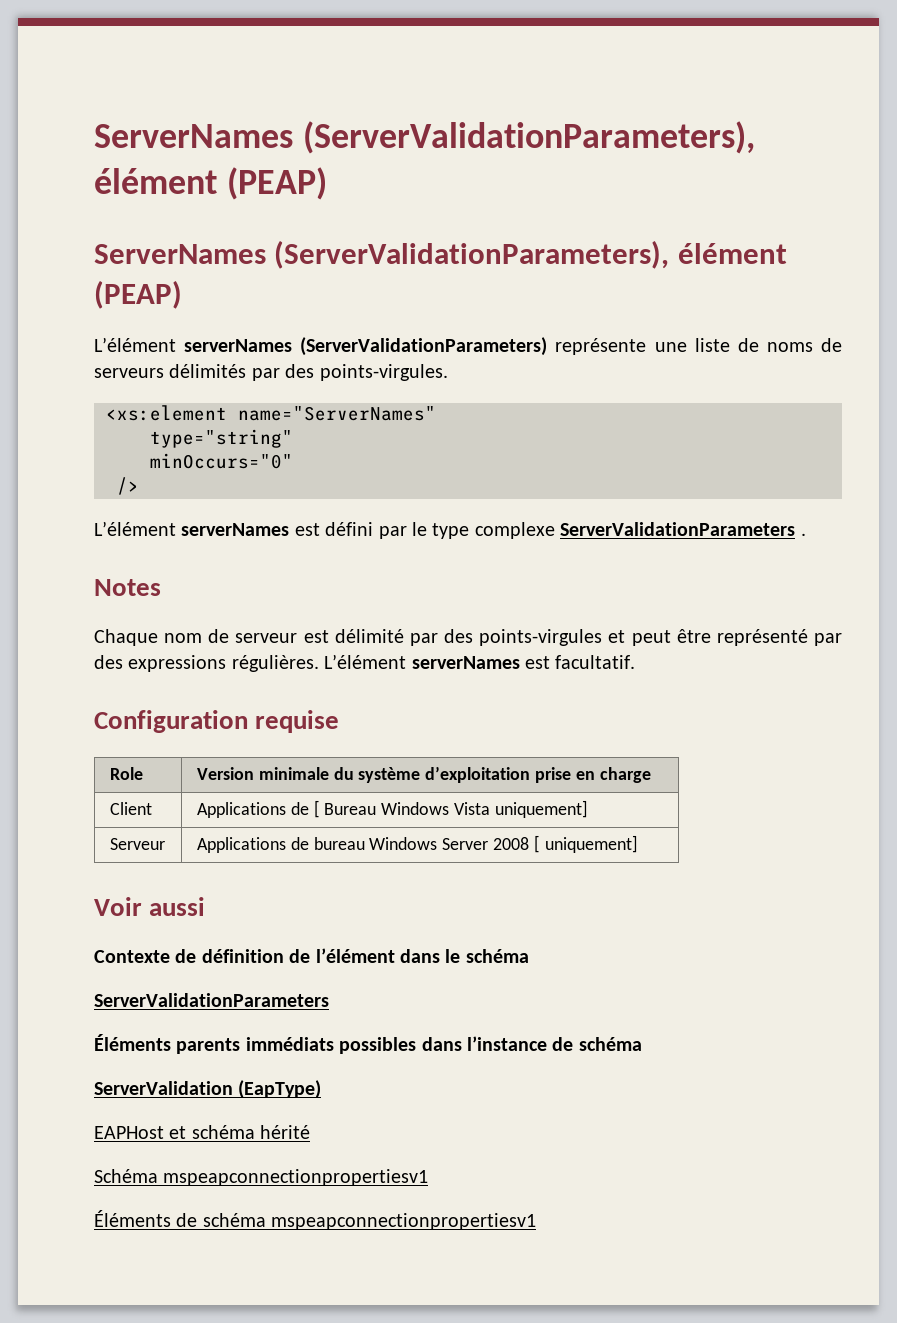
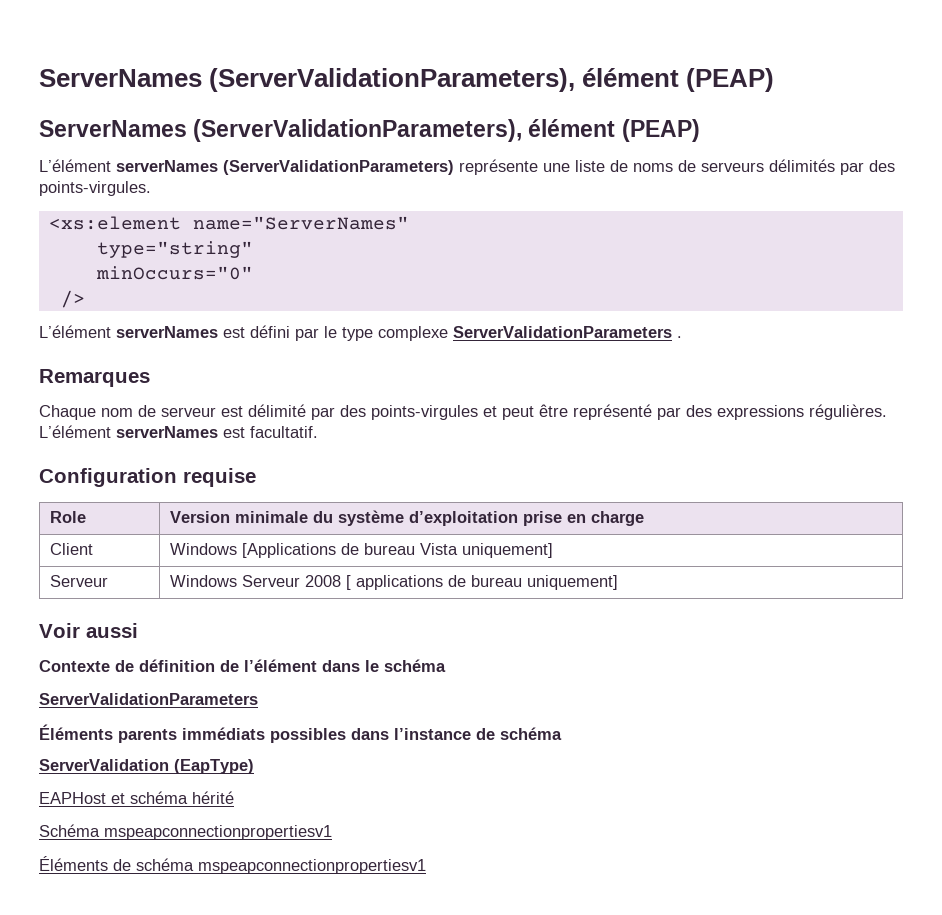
[94,579,161,596] Notes -> [39,369,150,387] Remarques
[196,800,589,818] [109,838,165,850] [196,835,541,853] Applications de [ Bureau Windows Vista uniquement] // Serveur | Applications de bureau Windows Server 2008 [ -> [170,543,554,558] [50,575,109,587] [170,575,523,590] Windows [Applications de bureau Vista uniquement] // Serveur | Windows Serveur 2008 [ applications de bureau

